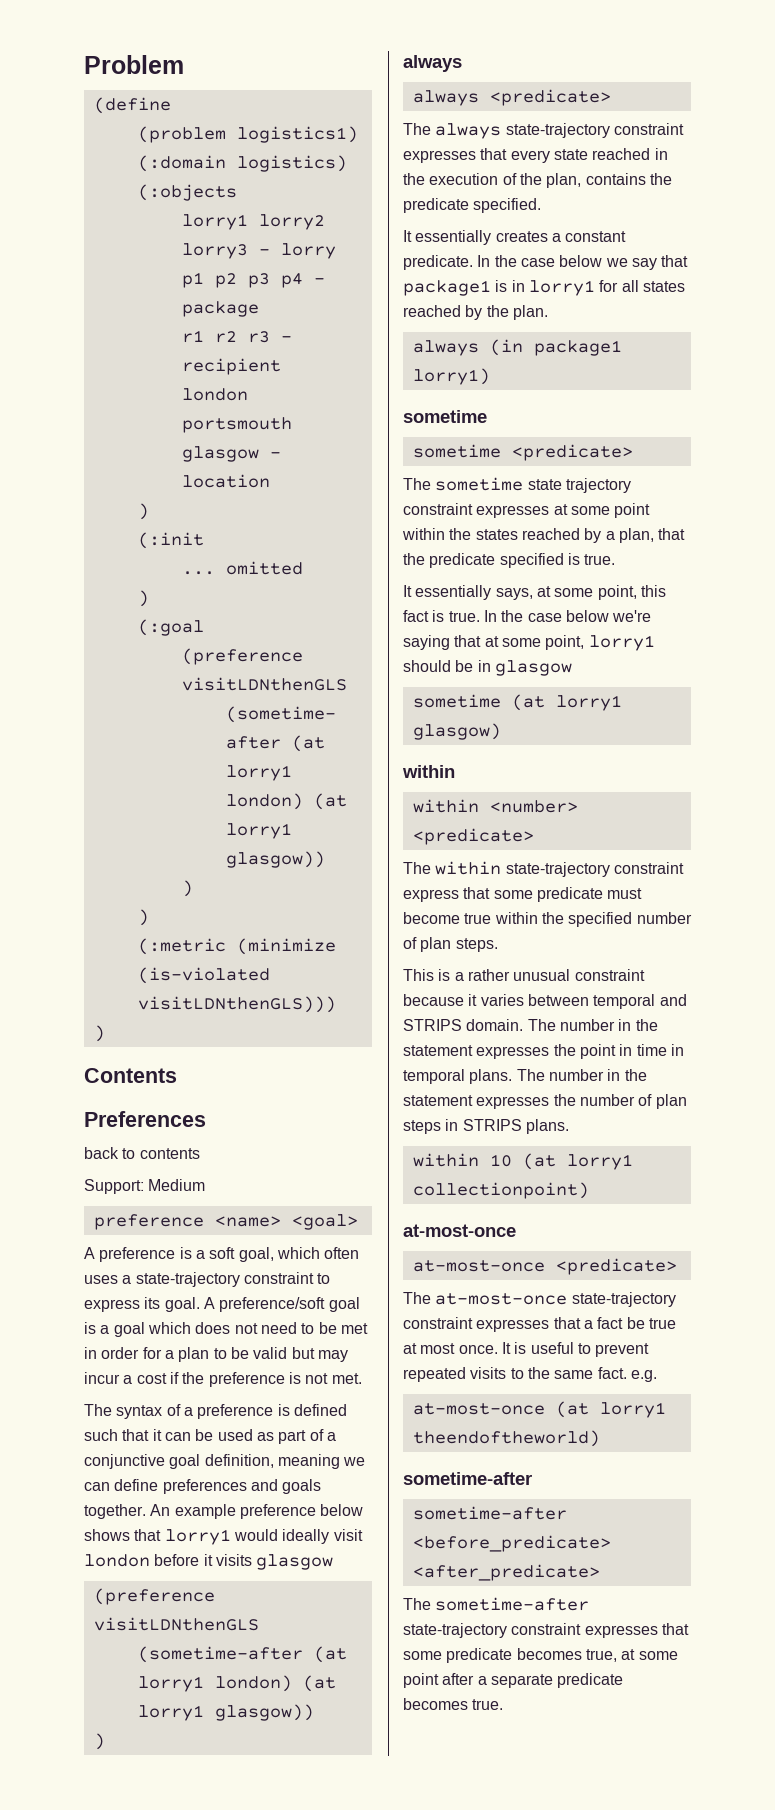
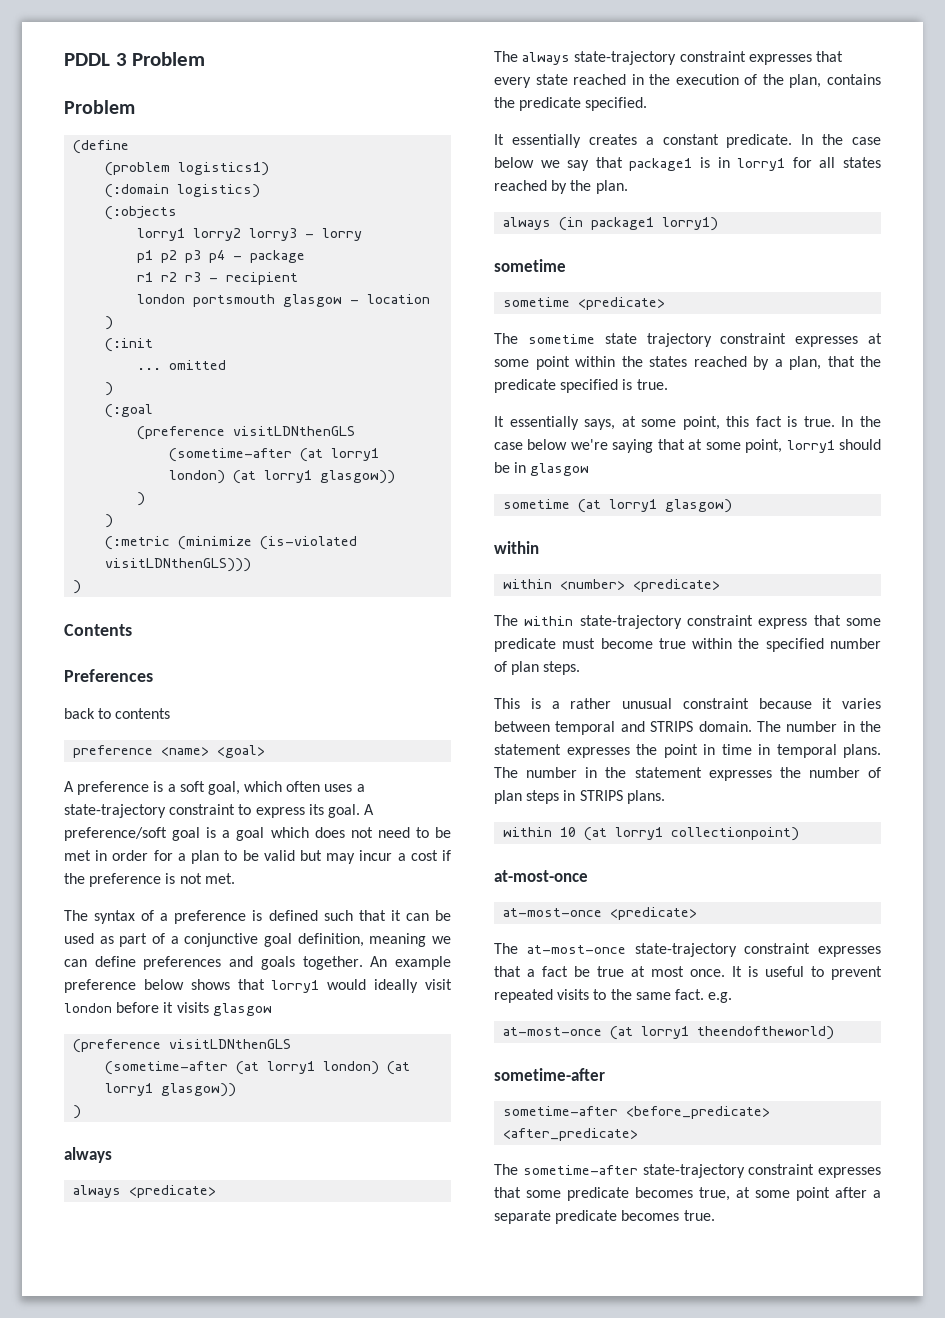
(84, 64) none -> [64,52,206,66] PDDL 3 Problem //
[84,1179,206,1194] // Support: Medium -> (171, 713) none

